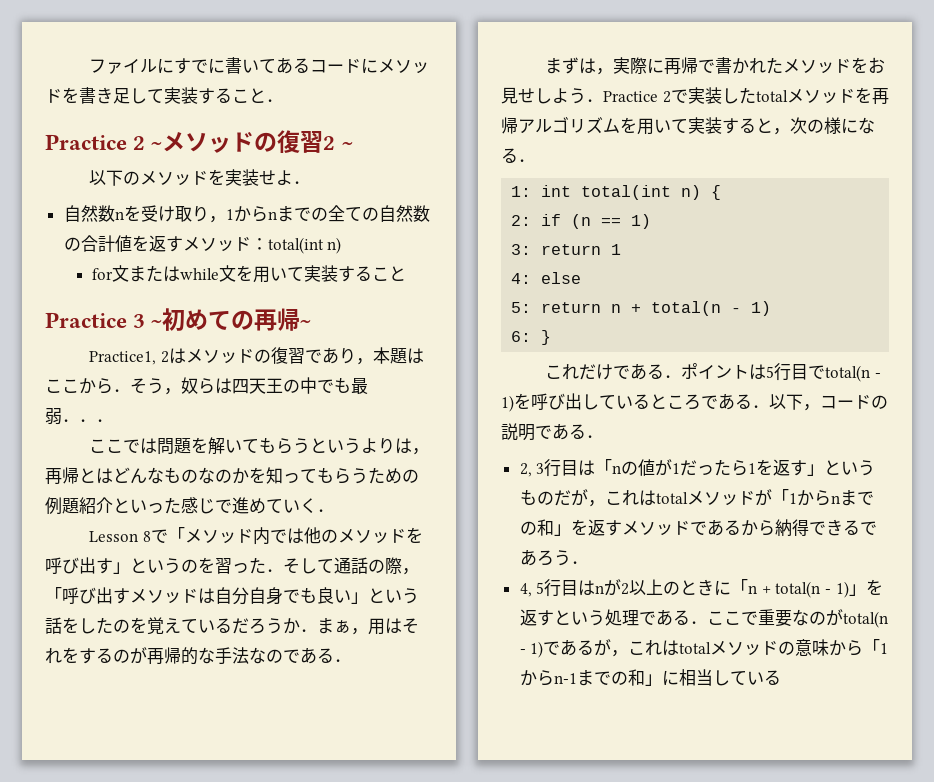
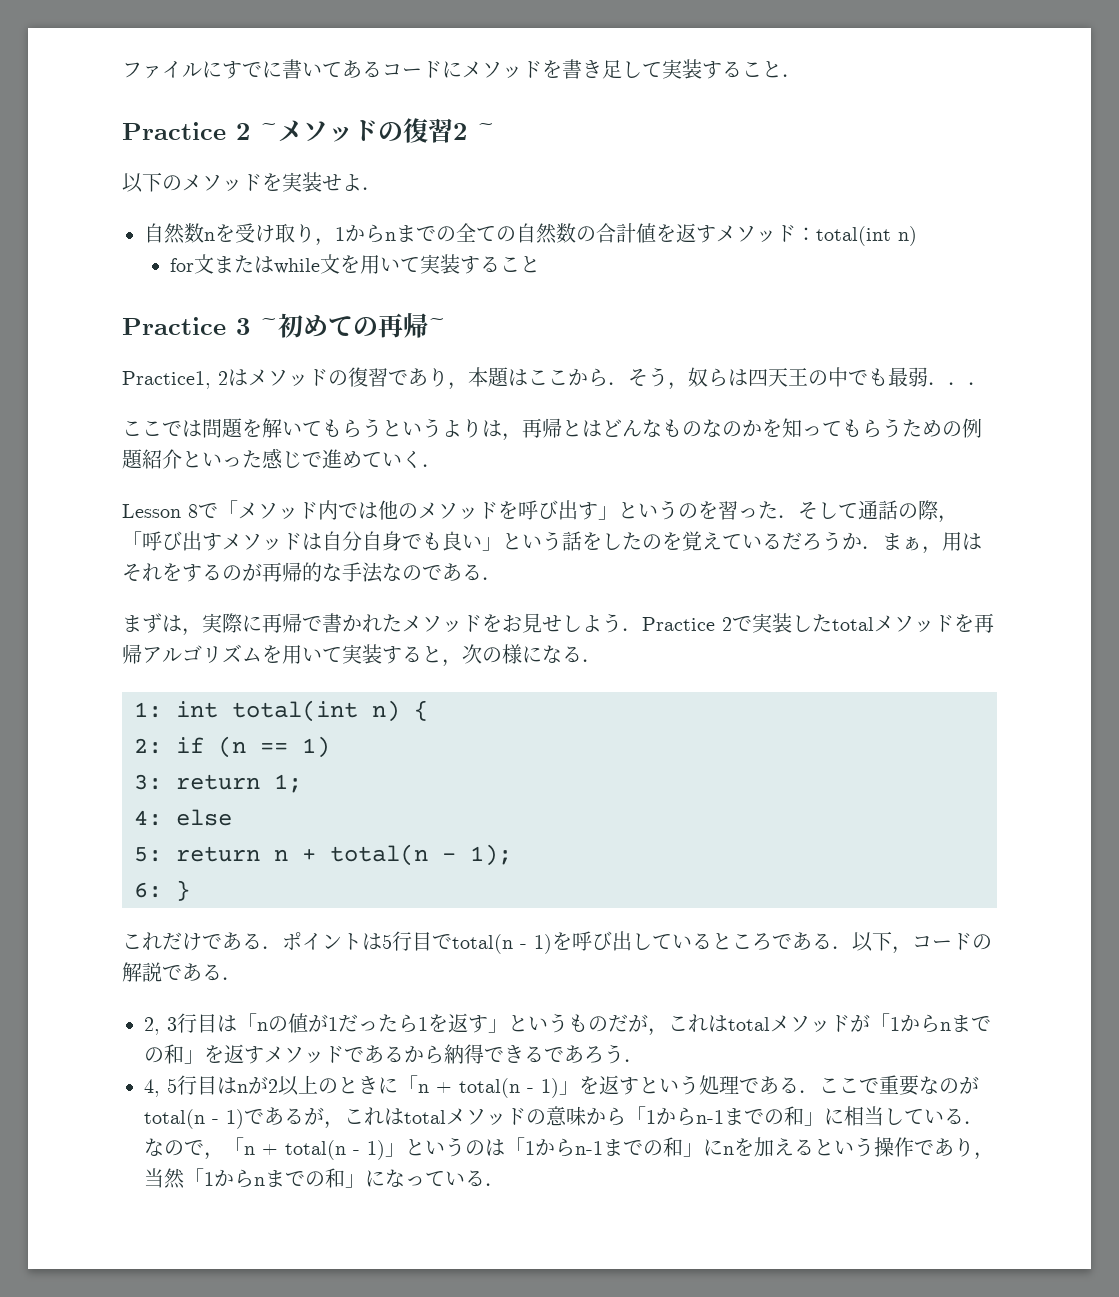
[611,244,622,255] 1 -> [274,774,302,793] 1;
[751,301,772,316] 1) -> [470,844,512,866] 1);
[501,423,535,441] 説明 -> [122,962,162,982] 解説
(781, 677) none -> [964,1121,984,1124] [144,1137,994,1160] [144,1168,505,1189] ．なので，「n + total(n - 1)」というのは「1からn-1までの和」にnを加えるという操作であり，当然「1からnまでの和」になっている．

